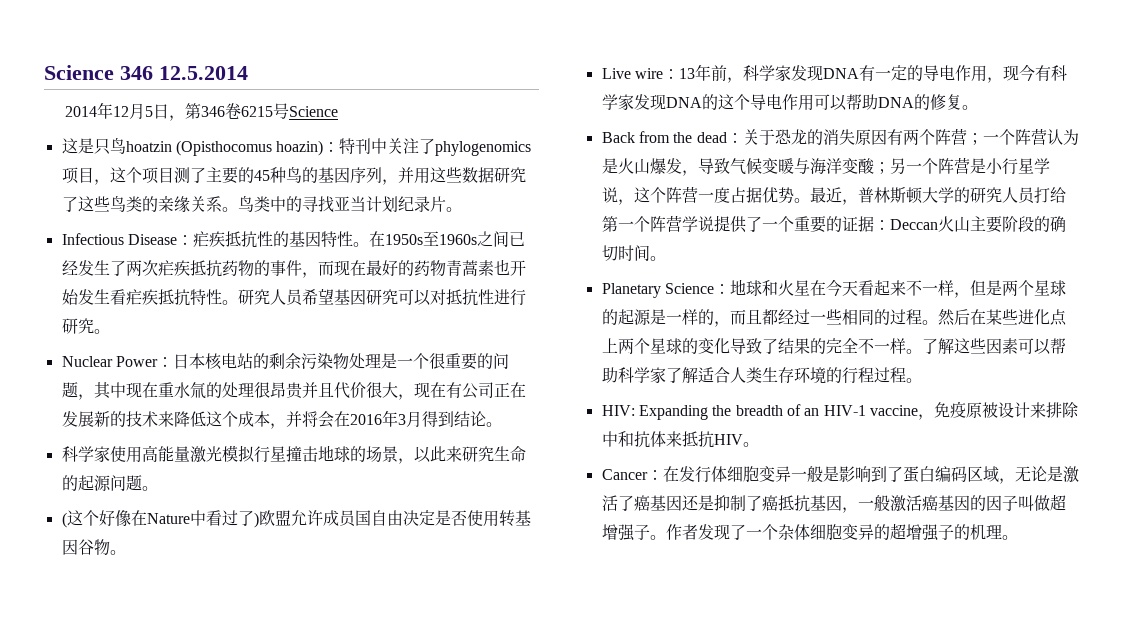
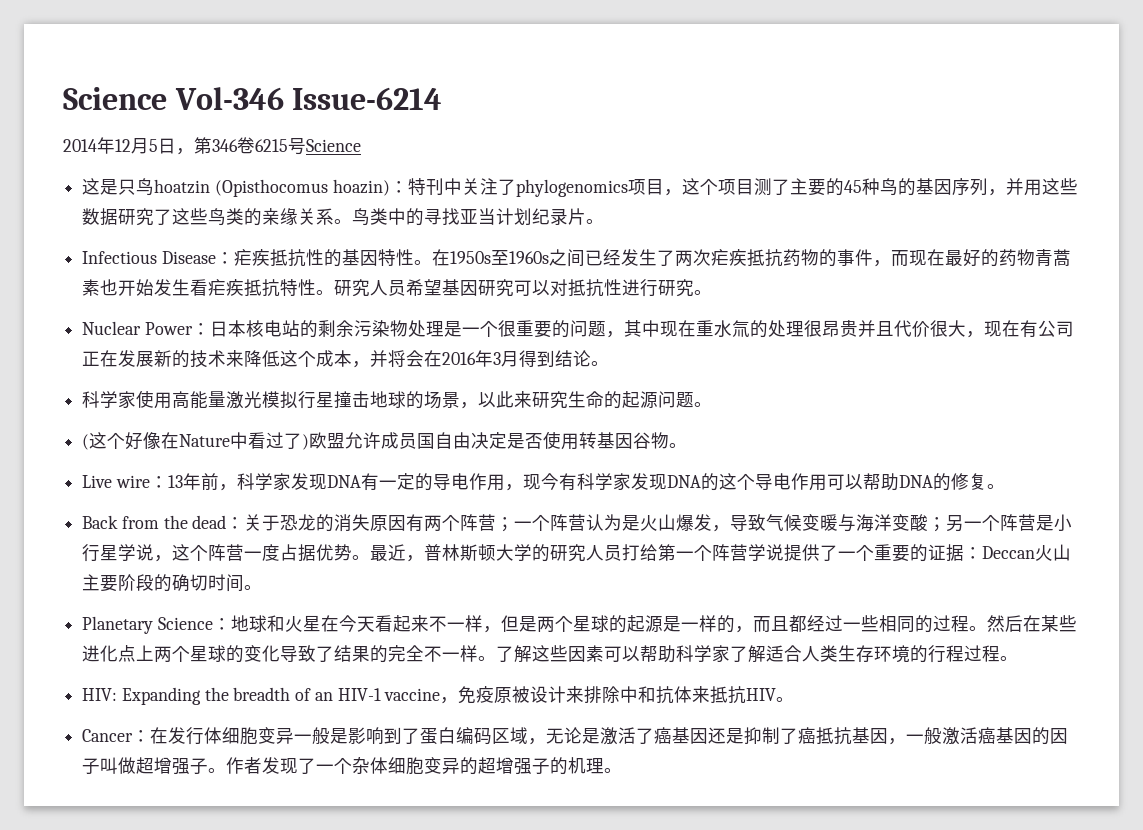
[44,65,248,80] Science 346 12.5.2014 -> [63,87,443,110] Science Vol-346 Issue-6214

